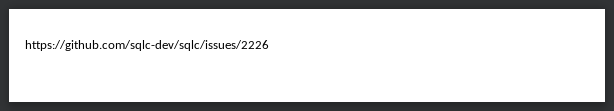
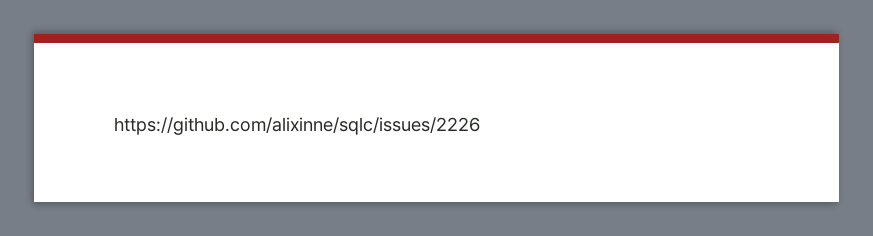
[25,40,269,51] https://github.com/sqlc-dev/sqlc/issues/2226 -> [114,117,480,135] https://github.com/alixinne/sqlc/issues/2226

